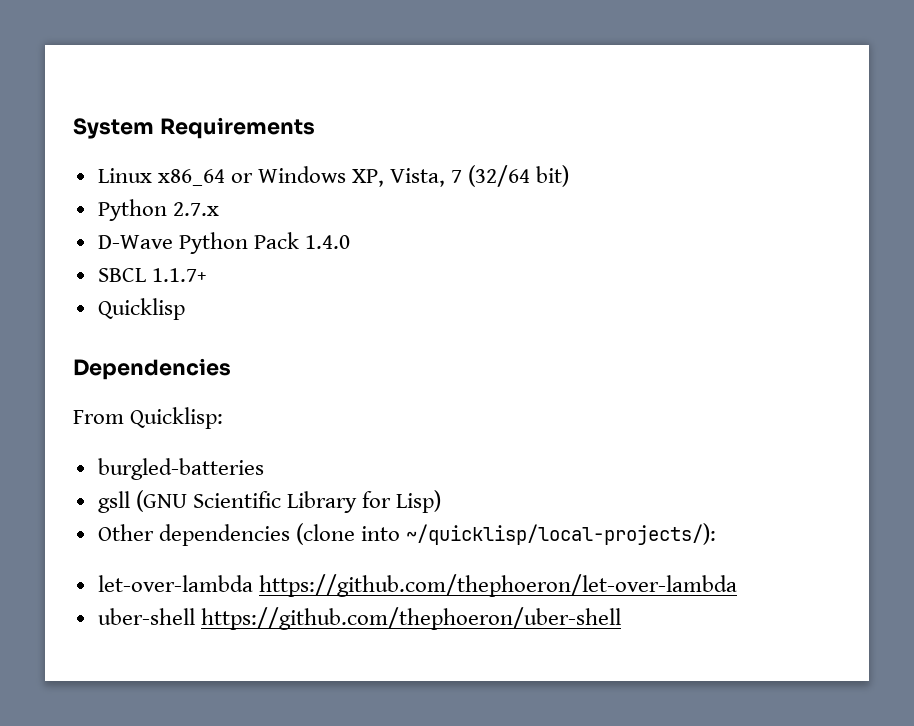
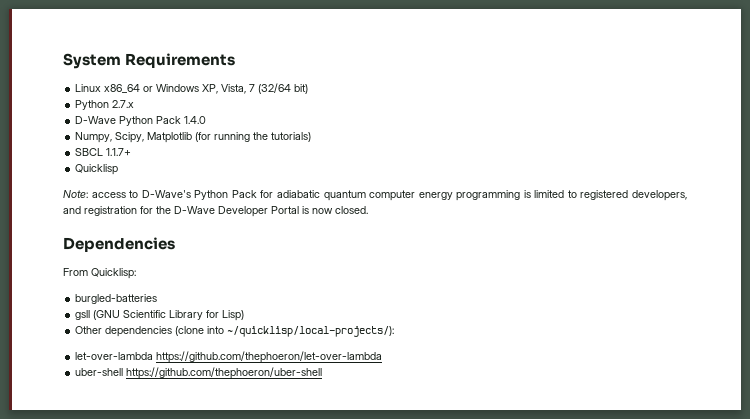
[97,268,207,282] [97,298,185,320] SBCL 1.1.7+ // Quicklisp -> [75,132,312,143] [75,148,132,156] [75,164,119,175] [63,190,687,201] [63,206,368,217] Numpy, Scipy, Matplotlib (for running the tutorials) // SBCL 1.1.7+ // Quicklisp // Note: access to D-Wave's Python Pack for adiabatic quantum computer energy programming is limited to registered developers, and registration for the D-Wave Developer Portal is now closed.

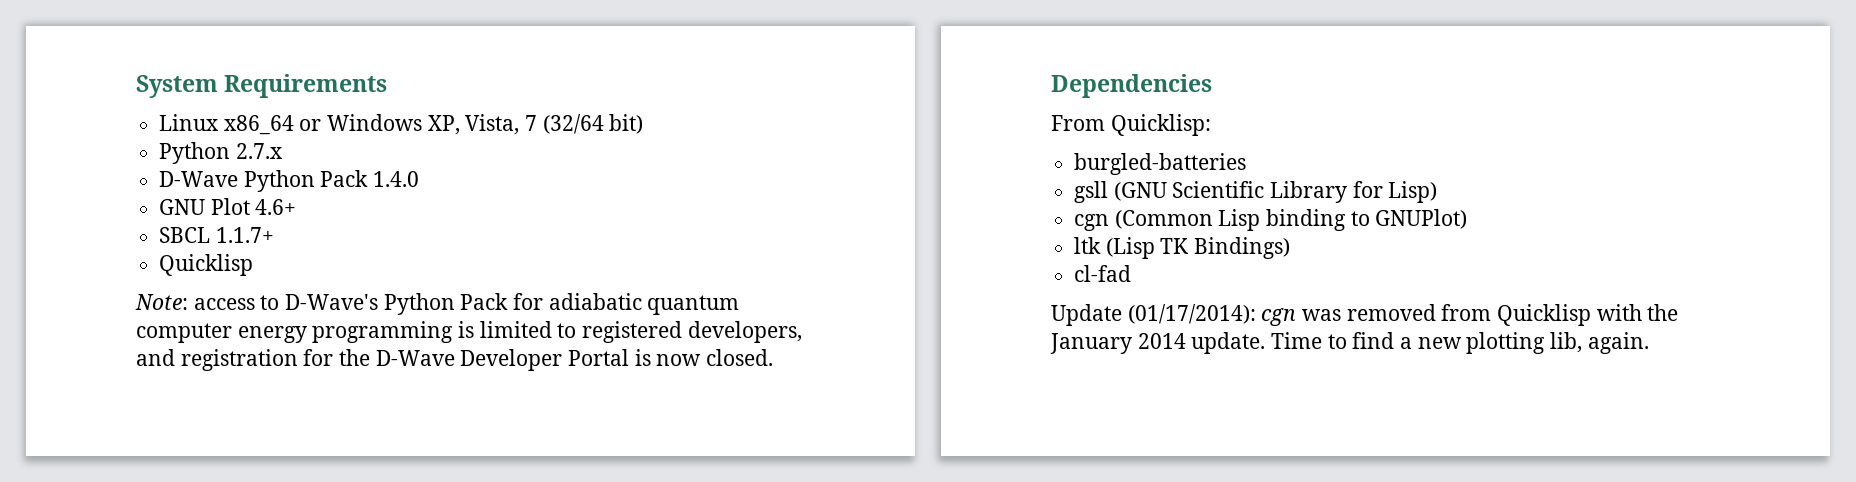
[75,132,312,143] Numpy, Scipy, Matplotlib (for running the tutorials) -> [159,198,297,215] GNU Plot 4.6+
[75,326,395,337] [75,351,383,363] [75,367,323,379] Other dependencies (clone into ~/quicklisp/local-projects/): // let-over-lambda https://github.com/thephoeron/let-over-lambda // uber-shell https://github.com/thephoeron/uber-shell -> [1074,209,1468,231] [1074,237,1291,259] [1074,265,1132,282] [1051,304,1679,326] [1050,332,1649,354] cgn (Common Lisp binding to GNUPlot) // ltk (Lisp TK Bindings) // cl-fad // Update (01/17/2014): cgn was removed from Quicklisp with the January 2014 update. Time to find a new plotting lib, again.

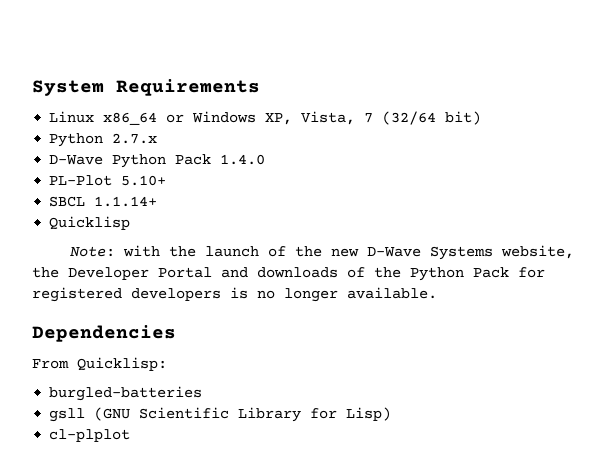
[159,198,297,215] GNU Plot 4.6+ -> [49,175,167,186] PL-Plot 5.10+
[215,227,274,243] 1.1.7+ -> [94,196,158,207] 1.1.14+
[193,293,740,315] [136,321,802,343] [136,349,774,371] access to D-Wave's Python Pack for adiabatic quantum computer energy programming is limited to registered developers, and registration for the D-Wave Developer Portal is now closed. -> [122,245,574,260] [32,267,545,281] [32,287,437,302] with the launch of the new D-Wave Systems website, the Developer Portal and downloads of the Python Pack for registered developers is no longer available.
[1074,209,1468,231] [1074,237,1291,259] [1074,265,1132,282] [1051,304,1679,326] [1050,332,1649,354] cgn (Common Lisp binding to GNUPlot) // ltk (Lisp TK Bindings) // cl-fad // Update (01/17/2014): cgn was removed from Quicklisp with the January 2014 update. Time to find a new plotting lib, again. -> [49,429,131,442] cl-plplot

